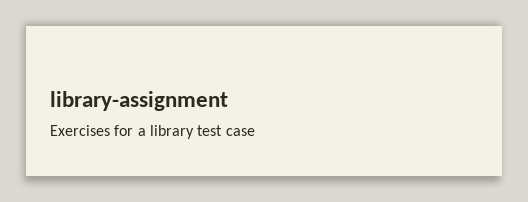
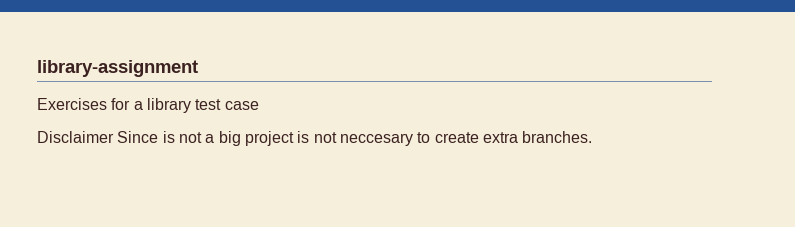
(255, 132) none -> [37,131,593,146] // Disclaimer Since is not a big project is not neccesary to create extra branches.

